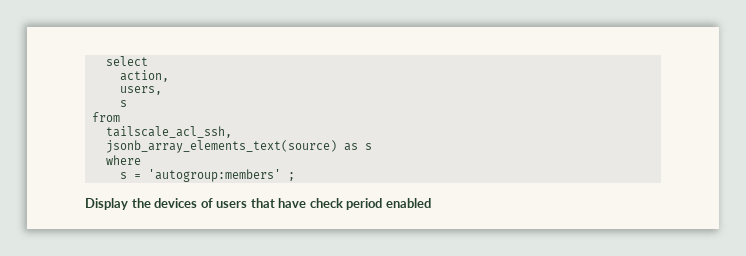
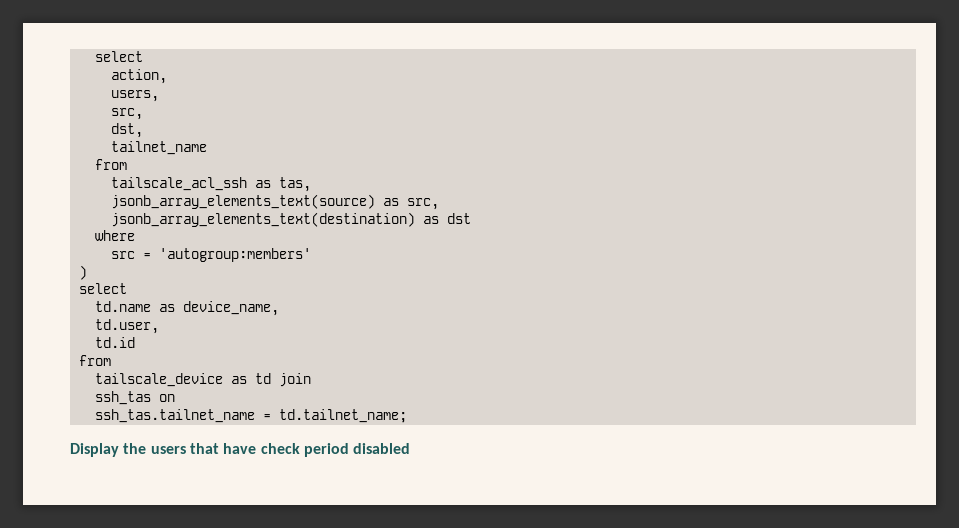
[119,100,127,107] [91,112,120,122] [105,126,232,138] [105,140,372,153] s // from // tailscale_acl_ssh, // jsonb_array_elements_text(source) as s -> [110,108,143,120] [110,123,143,138] [110,141,207,155] [94,159,127,170] [110,177,311,192] [110,194,439,210] [110,212,471,227] src, // dst, // tailnet_name // from // tailscale_acl_ssh as tas, // jsonb_array_elements_text(source) as src, // jsonb_array_elements_text(destination) as dst
[119,172,127,179] s -> [110,251,135,259] src
[287,172,295,181] ; -> [78,265,87,280] [78,283,127,294] [94,301,279,316] [94,319,159,334] [94,337,135,348] [78,355,111,366] [94,373,311,387] [94,391,175,405] [94,409,407,423] // ) // select // td.name as device_name, // td.user, // td.id // from // tailscale_device as td join // ssh_tas on // ssh_tas.tailnet_name = td.tailnet_name;
[154,198,213,208] devices of -> (147, 448) none
[385,198,431,208] enabled -> [353,443,411,454] disabled

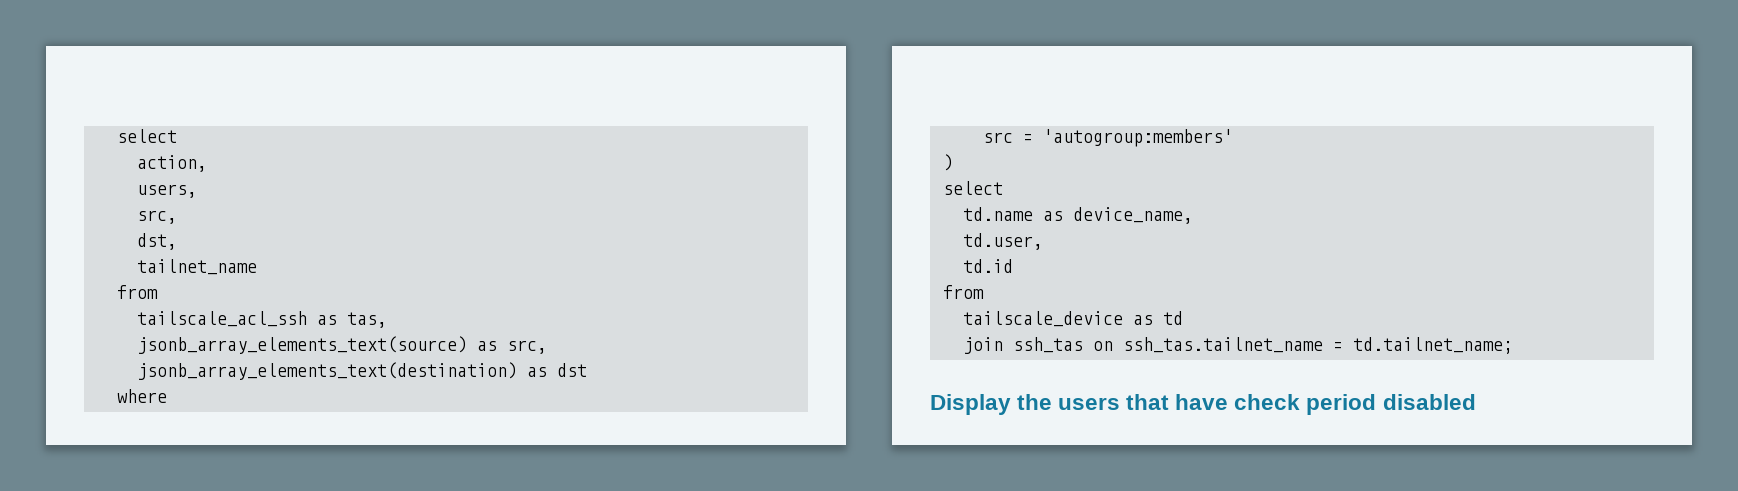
(271, 378) none -> (1183, 318) //
(311, 380) // -> (1003, 345) none
(175, 398) // -> (1113, 346) none

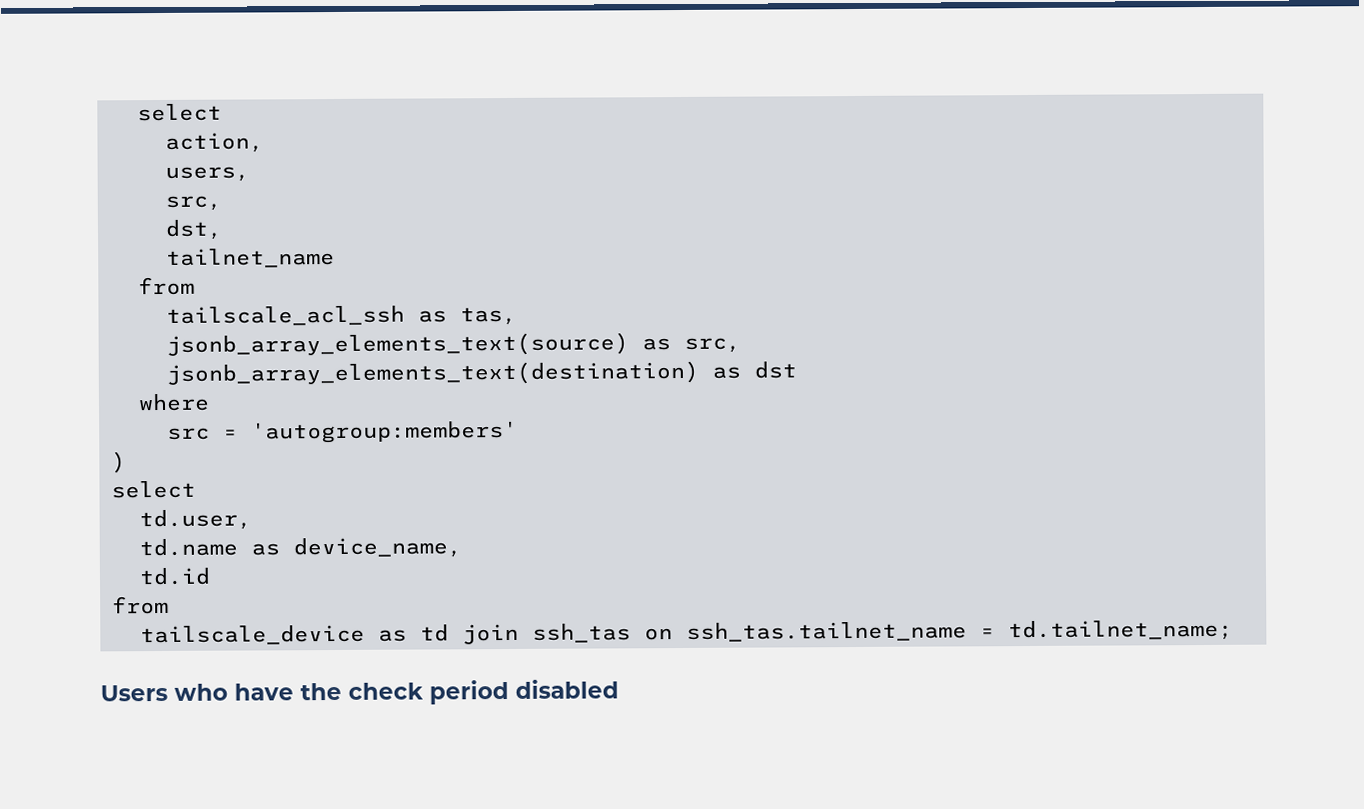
(1003, 188) none -> [139,509,252,531] // td.user,
[962,233,1043,250] // td.user, -> (462, 548) none
(1183, 318) // -> (449, 633) none
[930,394,1229,415] Display the users that have -> [100,682,342,702] Users who have the

